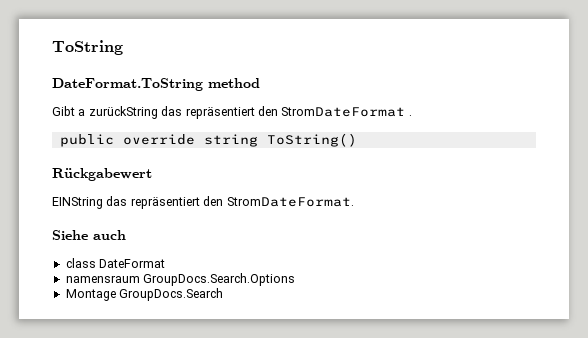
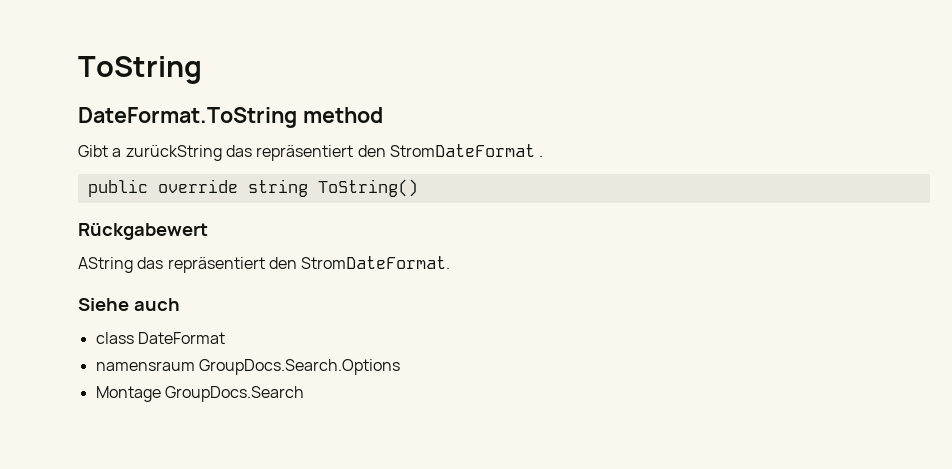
[52,197,103,209] EINString -> [78,257,133,273] AString

